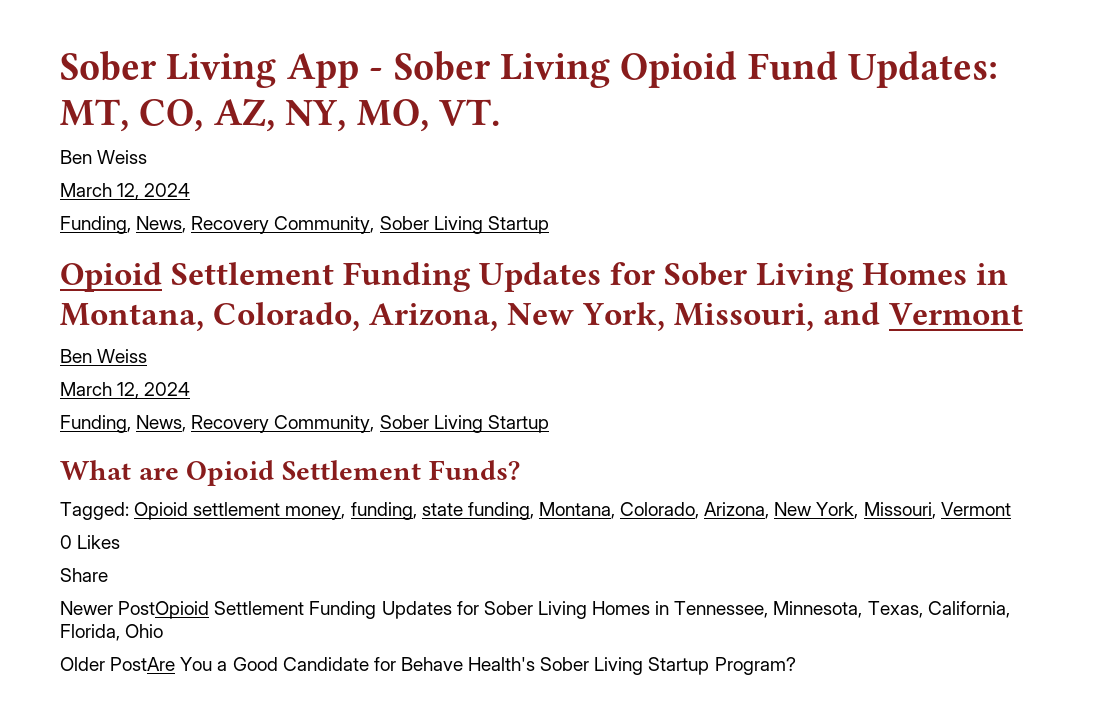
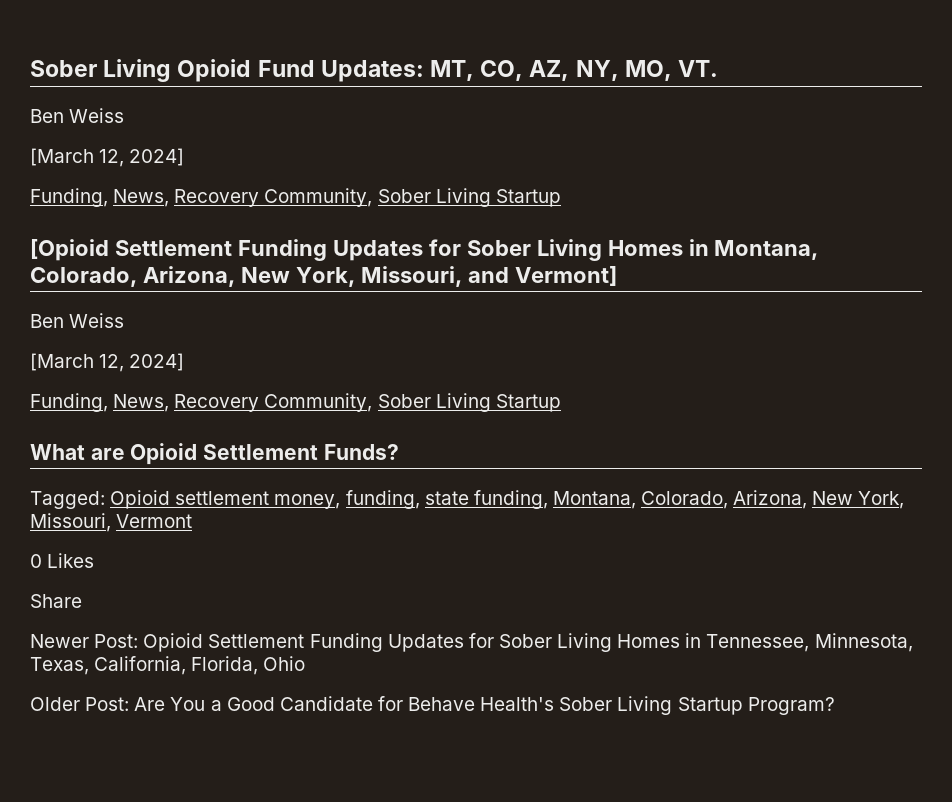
[60,51,610,88] Sober Living App - Sober Living -> [30,59,172,82] Sober Living
[60,183,191,200] [60,216,549,234] [60,262,162,292] March 12, 2024 // Funding, News, Recovery Community, Sober Living Startup // Opioid -> [30,148,185,167] [30,188,561,207] [30,239,109,261] [March 12, 2024] // Funding, News, Recovery Community, Sober Living Startup // [Opioid
[889,303,1024,325] [60,349,148,363] [60,382,191,399] Vermont // Ben Weiss // March 12, 2024 -> [514,266,617,286] [30,313,125,328] [30,353,185,372] Vermont] // Ben Weiss // [March 12, 2024]
[118,601,210,619] PostOpioid -> [94,633,204,652] Post: Opioid
[110,657,176,671] PostAre -> [85,697,166,711] Post: Are

